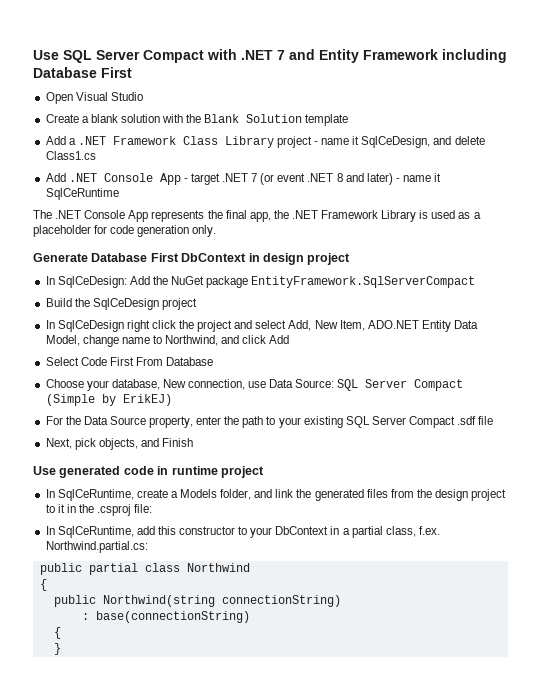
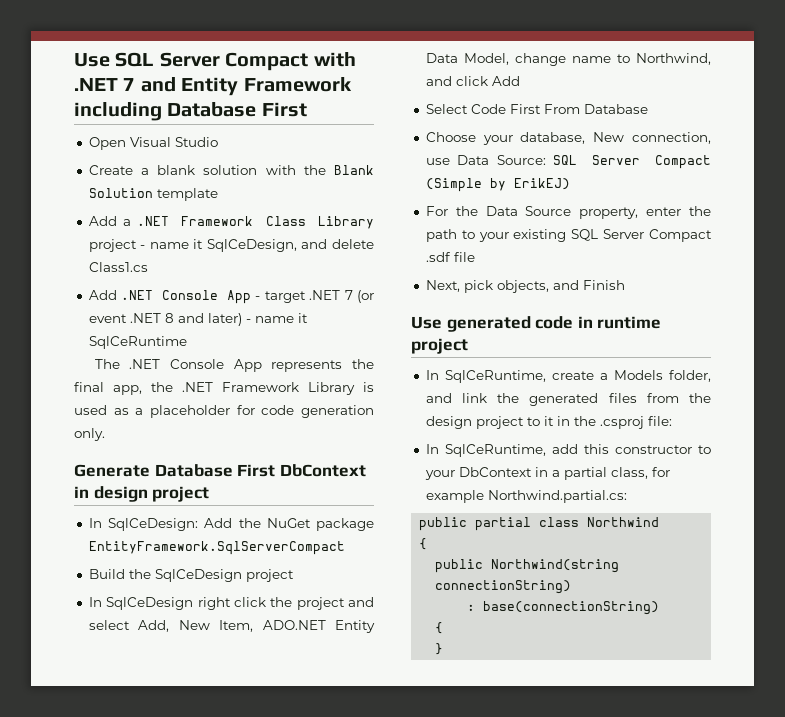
[418,526,440,535] f.ex. -> [651,467,670,477] [425,490,484,503] for example

